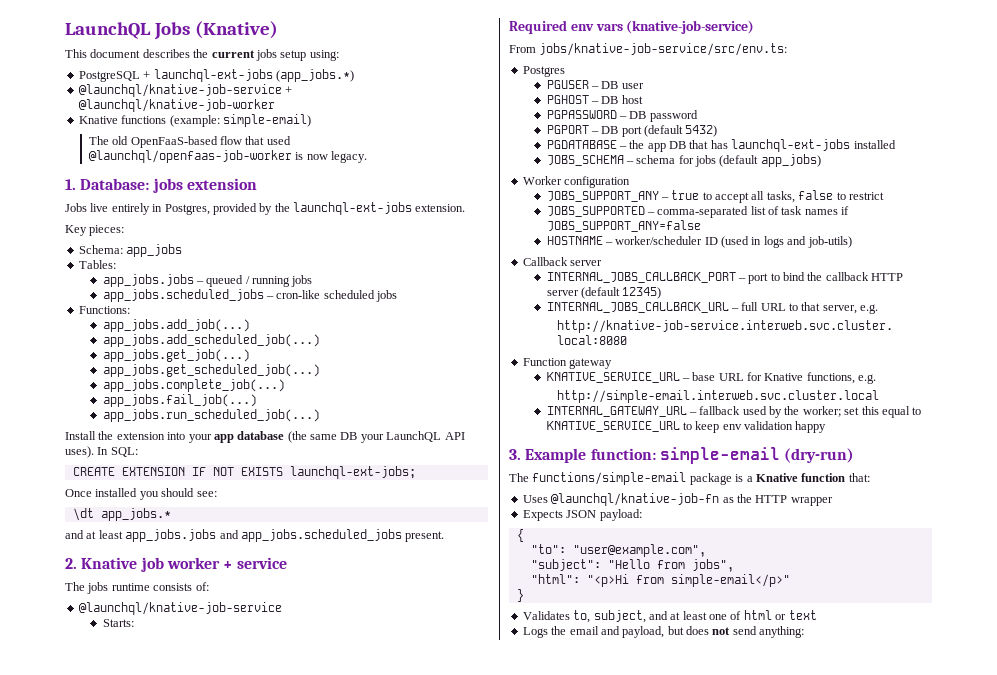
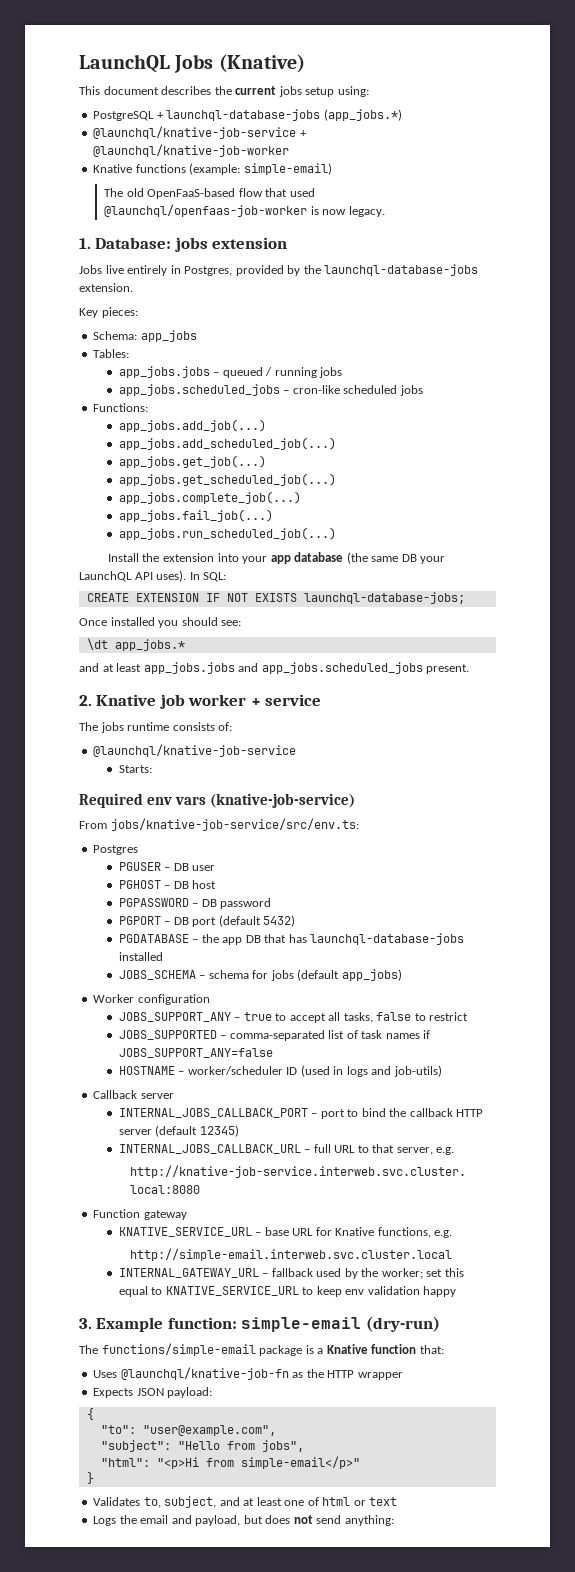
[153,69,273,82] launchql-ext-jobs -> [166,109,321,121] launchql-database-jobs
[293,202,412,215] launchql-ext-jobs -> [324,264,479,276] launchql-database-jobs
[289,466,416,479] launchql-ext-jobs; -> [303,592,465,604] launchql-database-jobs;
[731,139,851,152] launchql-ext-jobs -> [310,933,465,945] launchql-database-jobs

